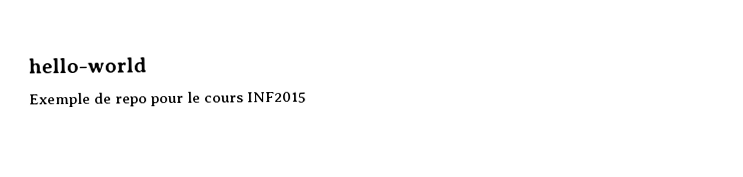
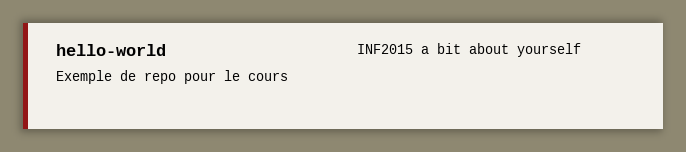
(308, 97) none -> [421,43,581,57] a bit about yourself

